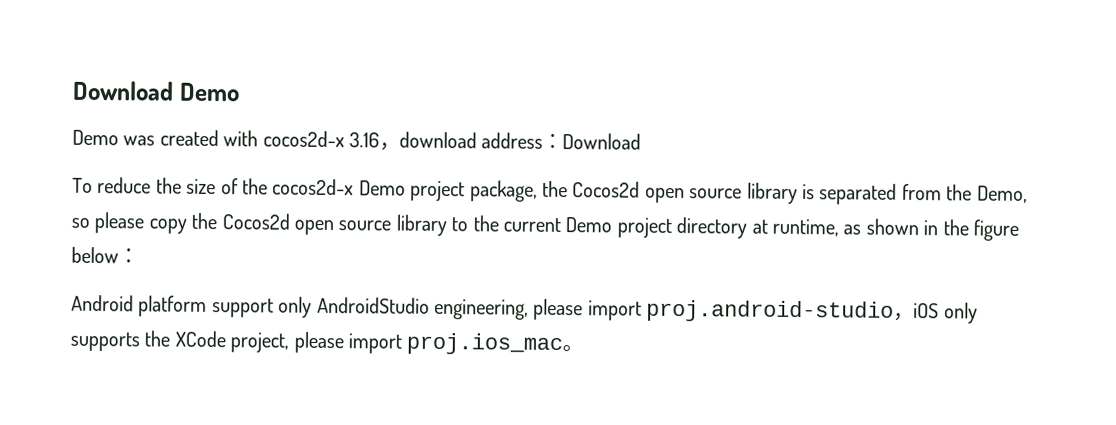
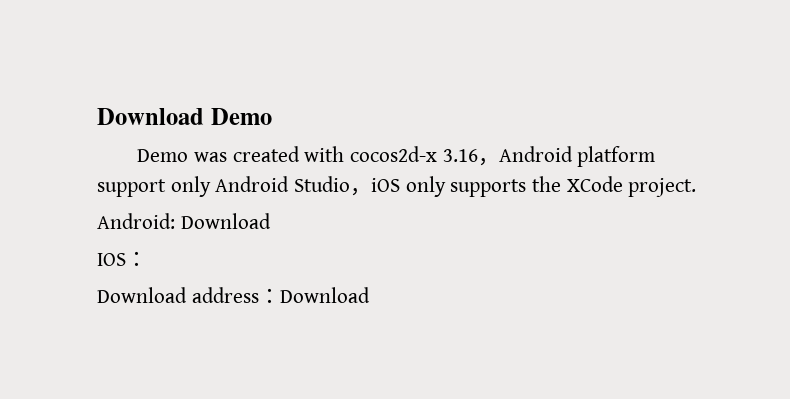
[399,131,642,150] [72,177,1028,205] [71,212,1019,241] [71,246,139,264] [71,294,895,323] download address：Download // To reduce the size of the cocos2d-x Demo project package, the Cocos2d open source library is separated from the Demo, so please copy the Cocos2d open source library to the current Demo project directory at runtime, as shown in the figure below： // Android platform support only AndroidStudio engineering, please import proj.android-studio -> [498,146,656,167] [97,176,351,197] Android platform support only Android Studio
[230,331,584,356] project, please import proj.ios_mac。 -> [628,178,697,197] [97,213,271,229] [97,251,147,266] [97,287,370,303] project. // Android: Download // IOS： // Download address：Download

